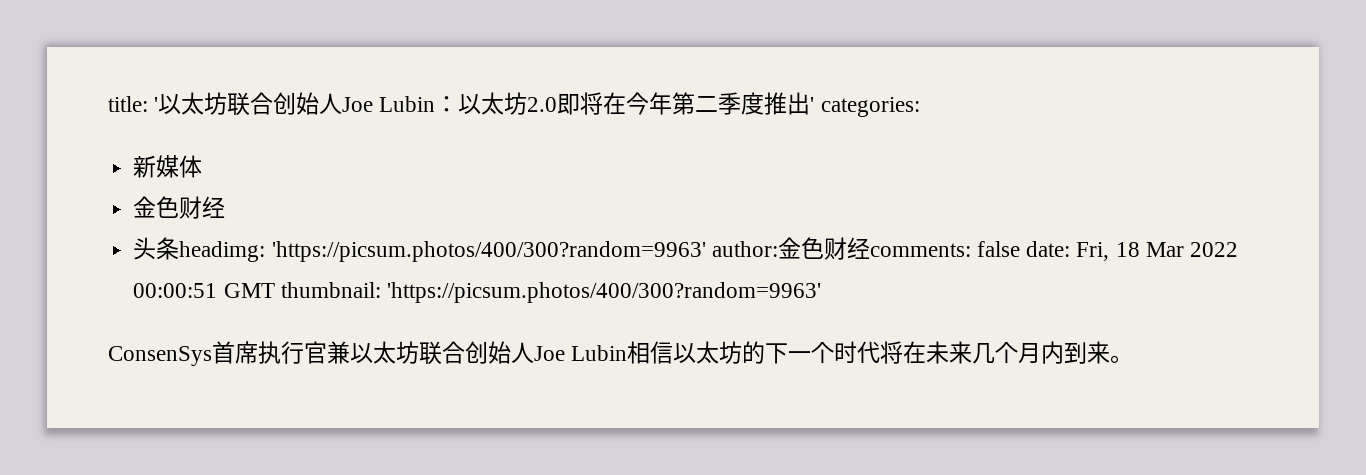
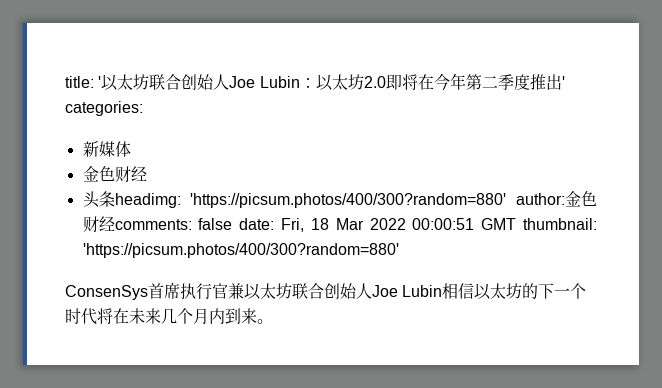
[271,241,706,262] 'https://picsum.photos/400/300?random=9963' -> [190,193,507,208] 'https://picsum.photos/400/300?random=880'
[386,282,821,303] 'https://picsum.photos/400/300?random=9963' -> [82,243,399,258] 'https://picsum.photos/400/300?random=880'

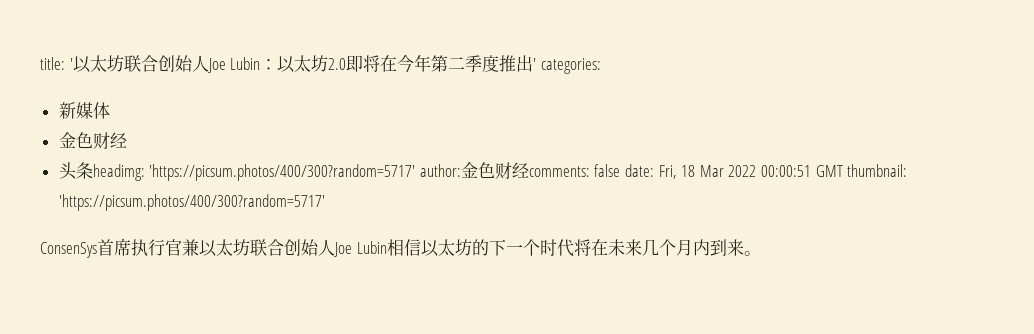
[190,193,507,208] 'https://picsum.photos/400/300?random=880' -> [149,164,416,181] 'https://picsum.photos/400/300?random=5717'
[82,243,399,258] 'https://picsum.photos/400/300?random=880' -> [58,194,325,211] 'https://picsum.photos/400/300?random=5717'

